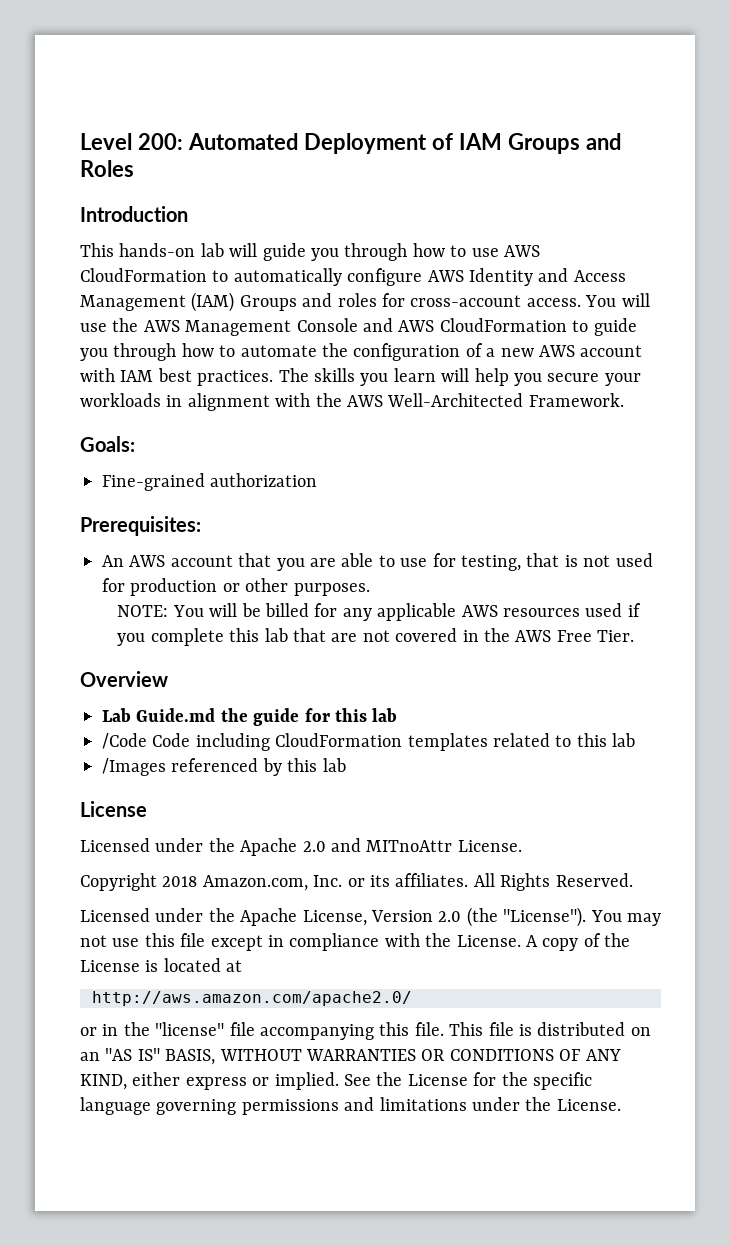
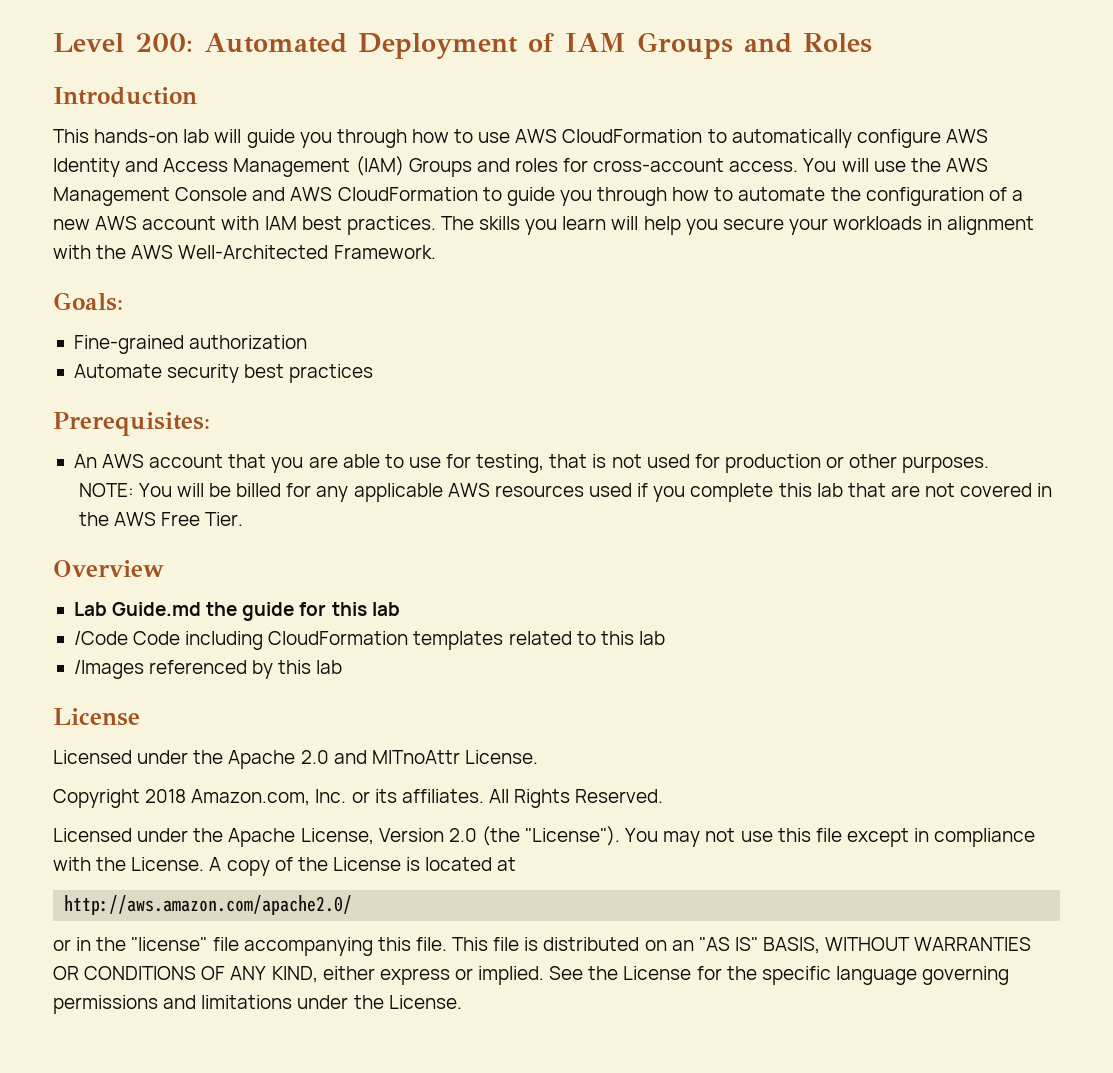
(318, 480) none -> [73,364,374,383] // Automate security best practices

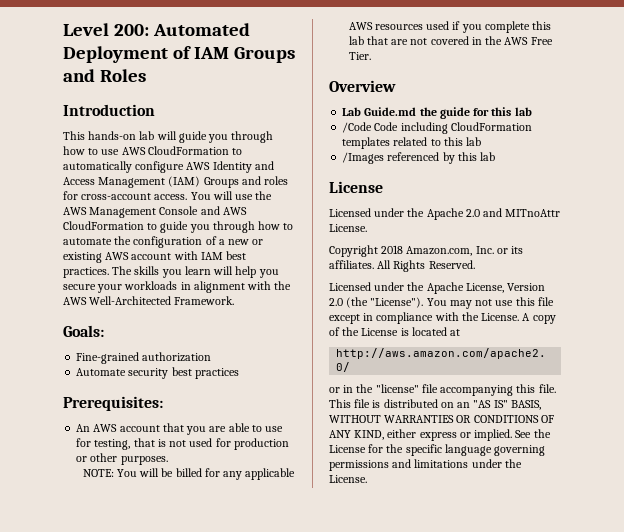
(90, 224) none -> [252,239,264,245] [63,252,102,263] or existing

